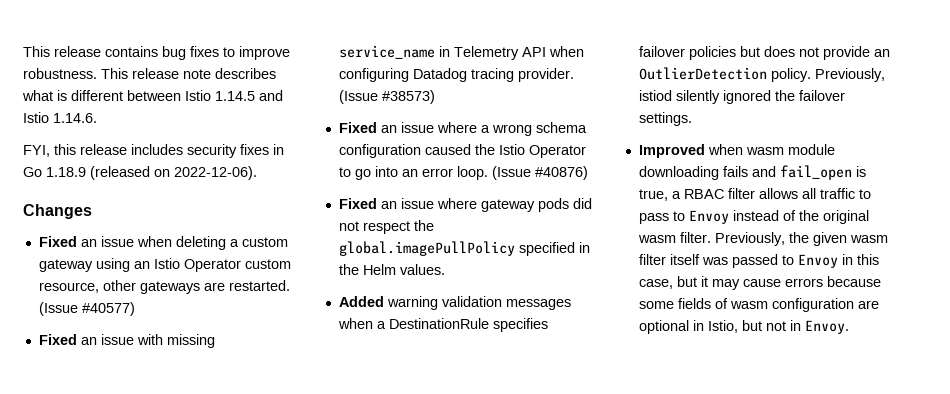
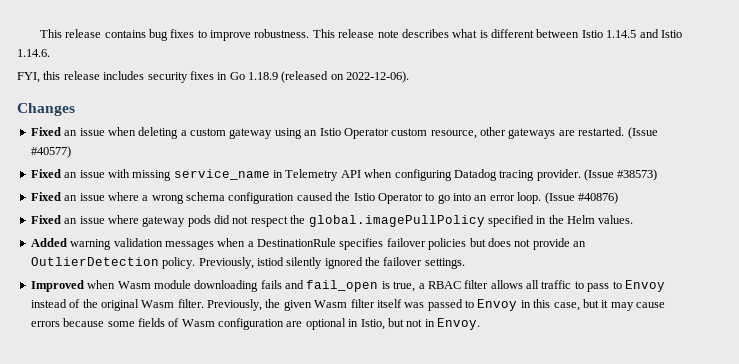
[745,147,784,155] wasm -> [117,281,151,289] Wasm
[637,235,676,243] wasm -> [141,300,175,308] Wasm
[849,235,888,243] wasm -> [314,300,348,308] Wasm
[729,301,768,309] wasm -> [181,319,215,327] Wasm

